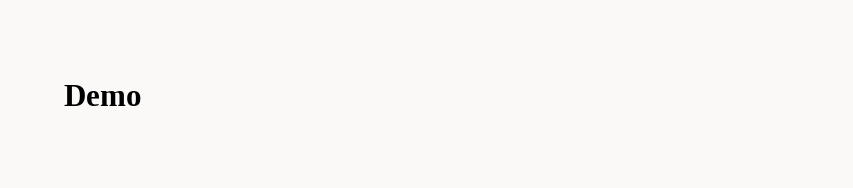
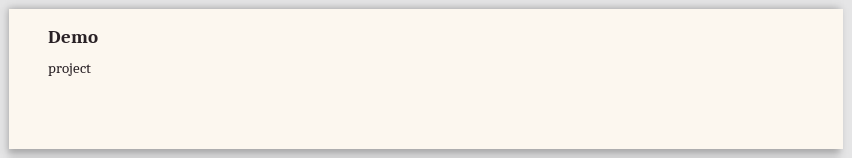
(142, 95) none -> [48,63,91,76] // project

